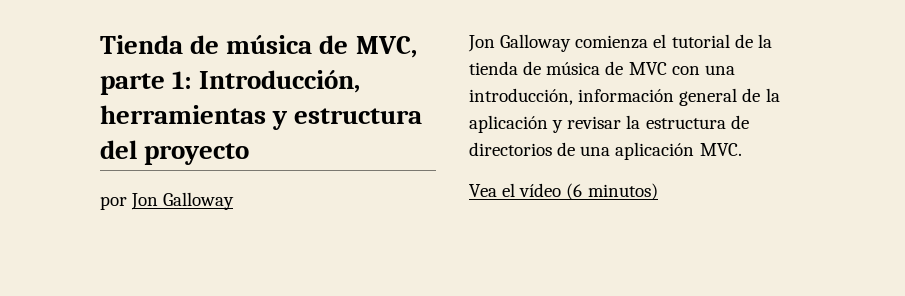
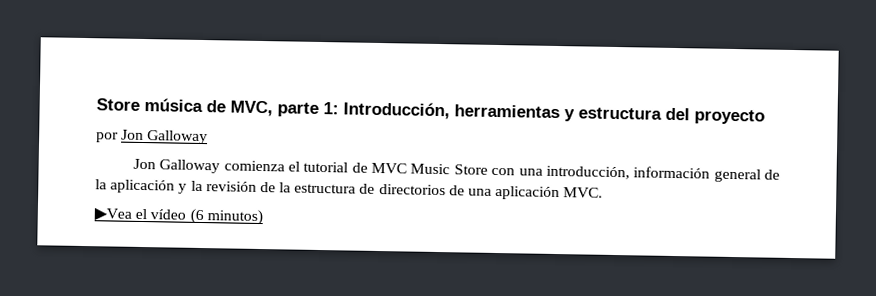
[100,35,220,54] Tienda de -> [96,98,140,111] Store
[757,34,772,48] [469,61,667,75] la tienda de música de MVC -> [371,162,488,175] MVC Music Store
[567,116,622,129] revisar -> [190,180,276,193] la revisión de
[469,184,497,197] Vea -> [94,207,132,221] ▶Vea

